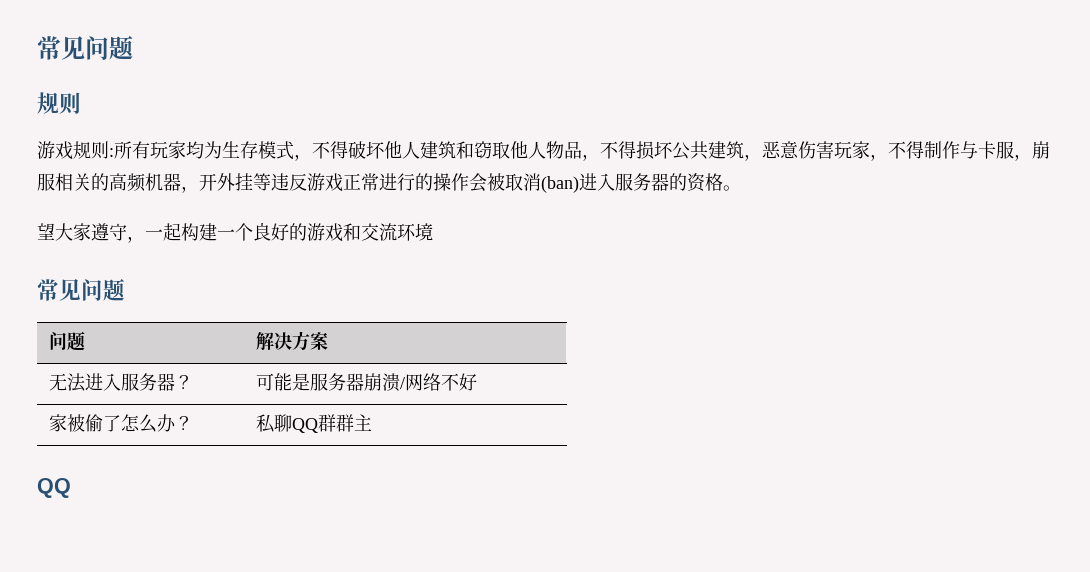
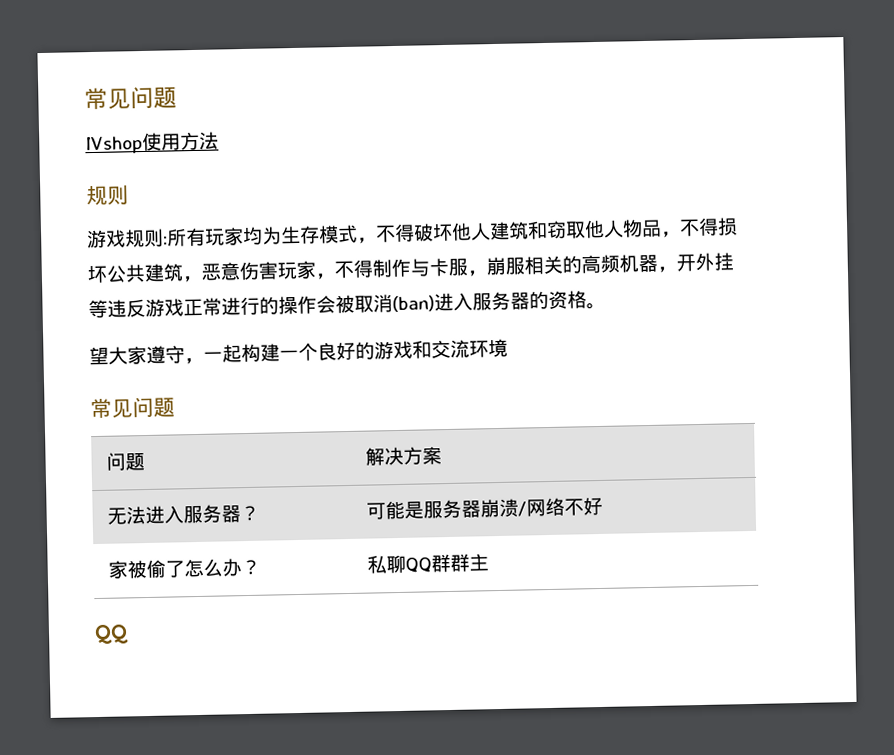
[37,35,133,60] 常见问题 -> [84,86,177,111] [85,131,219,155] 常见问题 // IVshop使用方法

